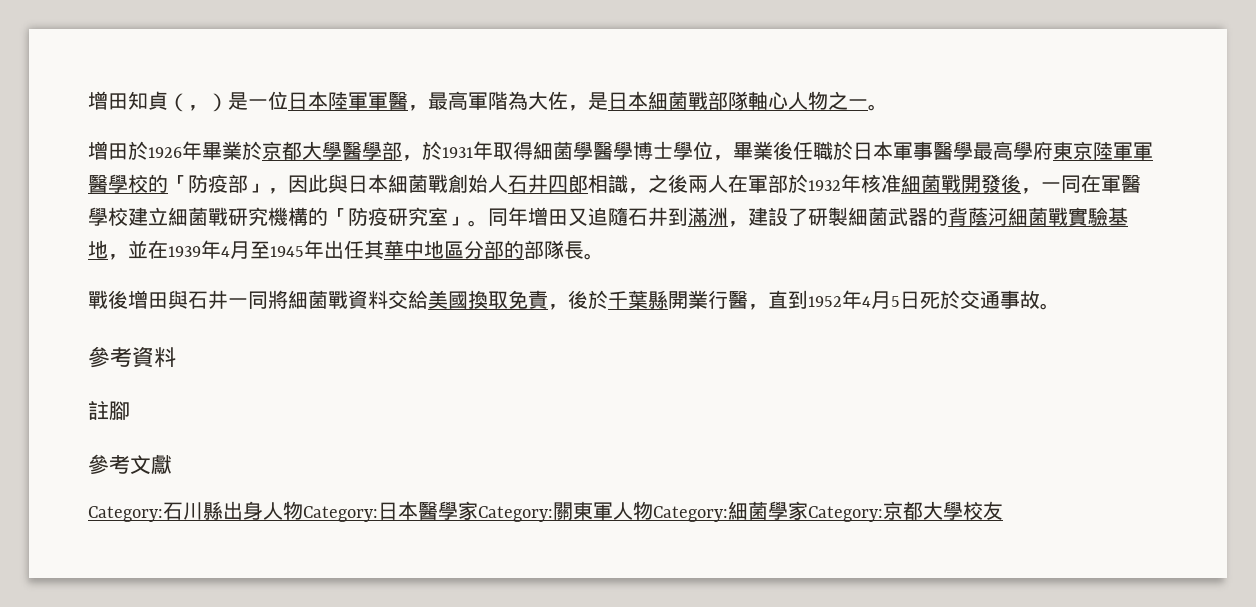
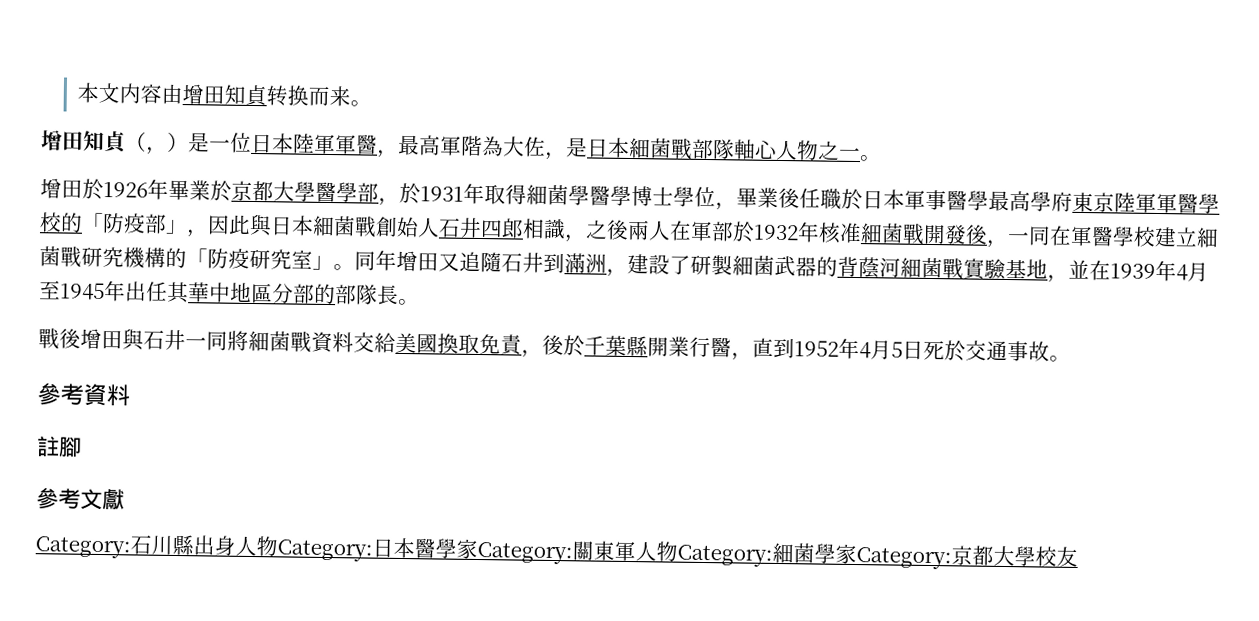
(88, 100) none -> [76,82,372,107] 本文内容由增田知貞转换而来。 //

